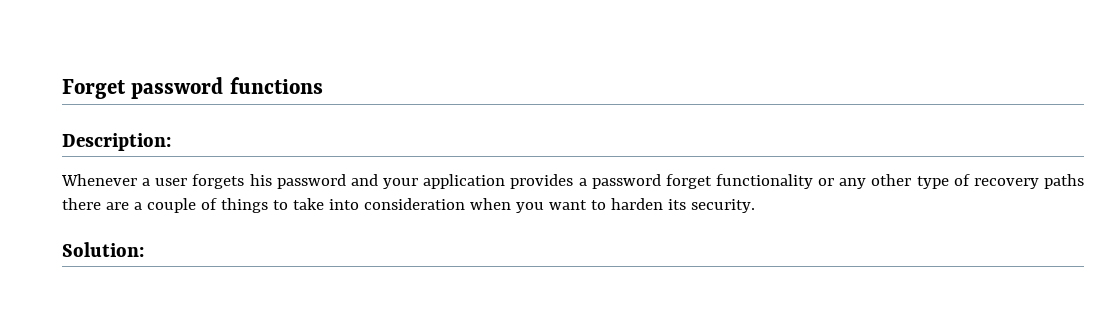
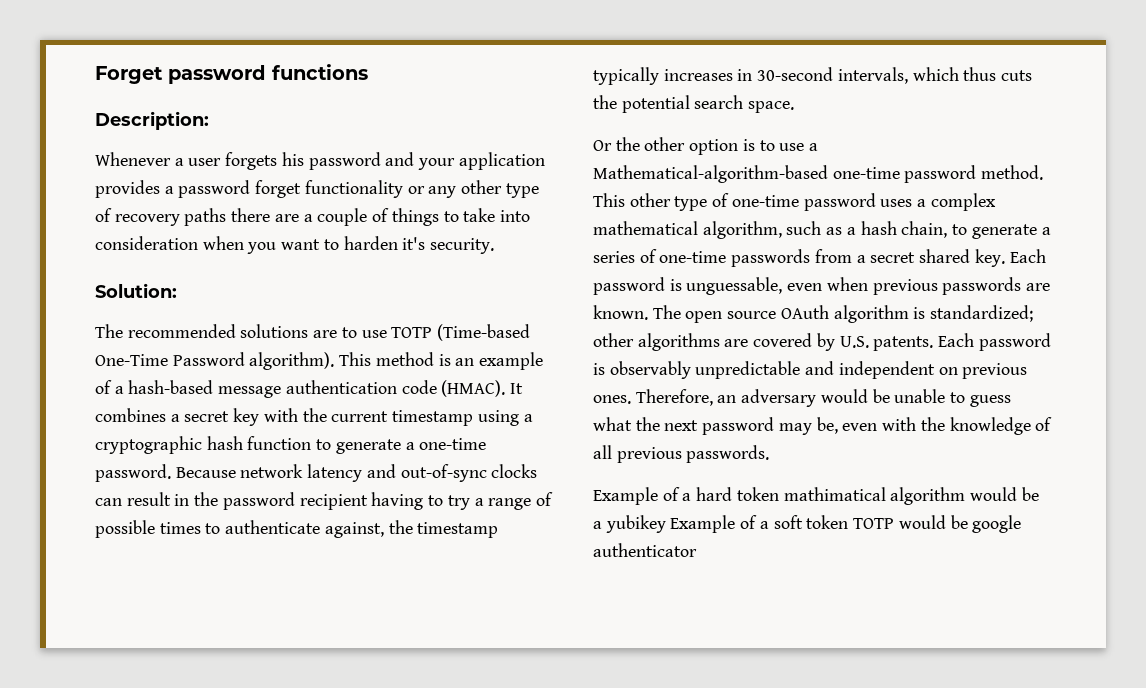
[667,199,686,210] its -> [402,237,426,250] it's
(144, 249) none -> [95,324,531,341] [95,352,544,370] [95,380,524,398] [95,408,533,426] [95,436,487,454] [95,464,538,482] [95,492,553,510] [95,520,499,538] [593,67,1033,85] [593,95,795,113] [593,137,819,155] [593,165,1044,183] [593,193,996,211] [593,221,1051,239] [593,249,1046,267] [593,277,1051,295] [593,305,1034,323] [593,333,1051,351] [593,361,1028,379] [593,389,1011,407] [593,417,1053,435] [593,445,770,463] [593,487,1039,505] [593,515,1022,533] [593,543,697,557] // The recommended solutions are to use TOTP (Time-based One-Time Password algorithm). This method is an example of a hash-based message authentication code (HMAC). It combines a secret key with the current timestamp using a cryptographic hash function to generate a one-time password. Because network latency and out-of-sync clocks can result in the password recipient having to try a range of possible times to authenticate against, the timestamp typically increases in 30-second intervals, which thus cuts the potential search space. // Or the other option is to use a Mathematical-algorithm-based one-time password method. This other type of one-time password uses a complex mathematical algorithm, such as a hash chain, to generate a series of one-time passwords from a secret shared key. Each password is unguessable, even when previous passwords are known. The open source OAuth algorithm is standardized; other algorithms are covered by U.S. patents. Each password is observably unpredictable and independent on previous ones. Therefore, an adversary would be unable to guess what the next password may be, even with the knowledge of all previous passwords. // Example of a hard token mathimatical algorithm would be a yubikey Example of a soft token TOTP would be google authenticator

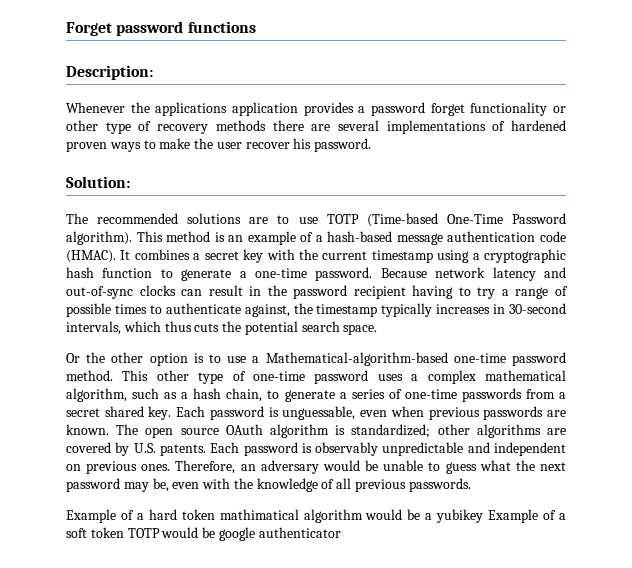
[174,152,456,170] a user forgets his password and your -> [130,102,228,116] the applications
[428,186,457,198] any -> (566, 109) none
[184,208,227,226] paths -> [215,120,266,131] methods
[303,208,530,226] [95,236,495,254] a couple of things to take into consideration when you want to harden it's security. -> [337,120,566,134] [66,138,372,152] several implementations of hardened proven ways to make the user recover his password.

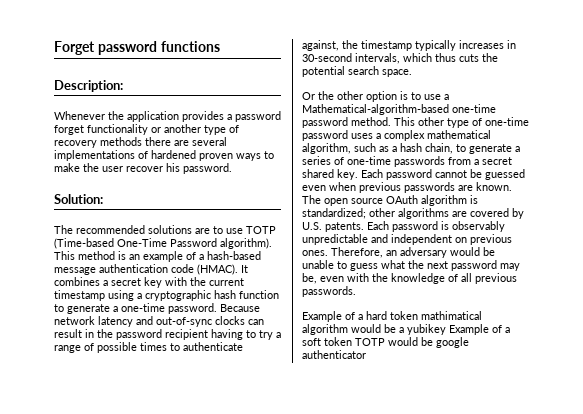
[155,102,228,116] applications -> (124, 115) none
[66,120,98,131] other -> [164,124,201,133] another
[268,406,356,420] is unguessable, -> [435,169,525,180] cannot be guessed

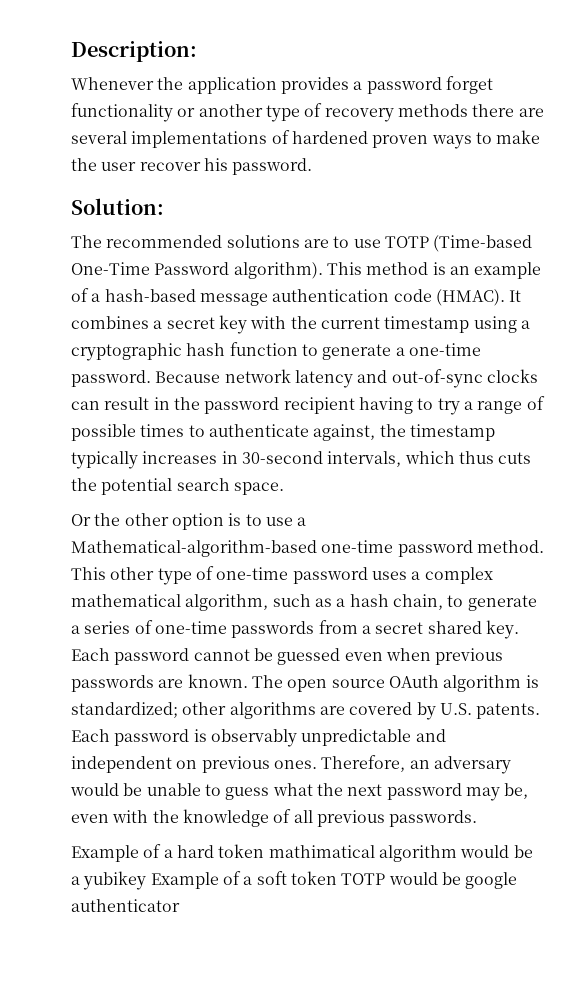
[54,41,220,55] Forget password functions // -> (71, 51) none

